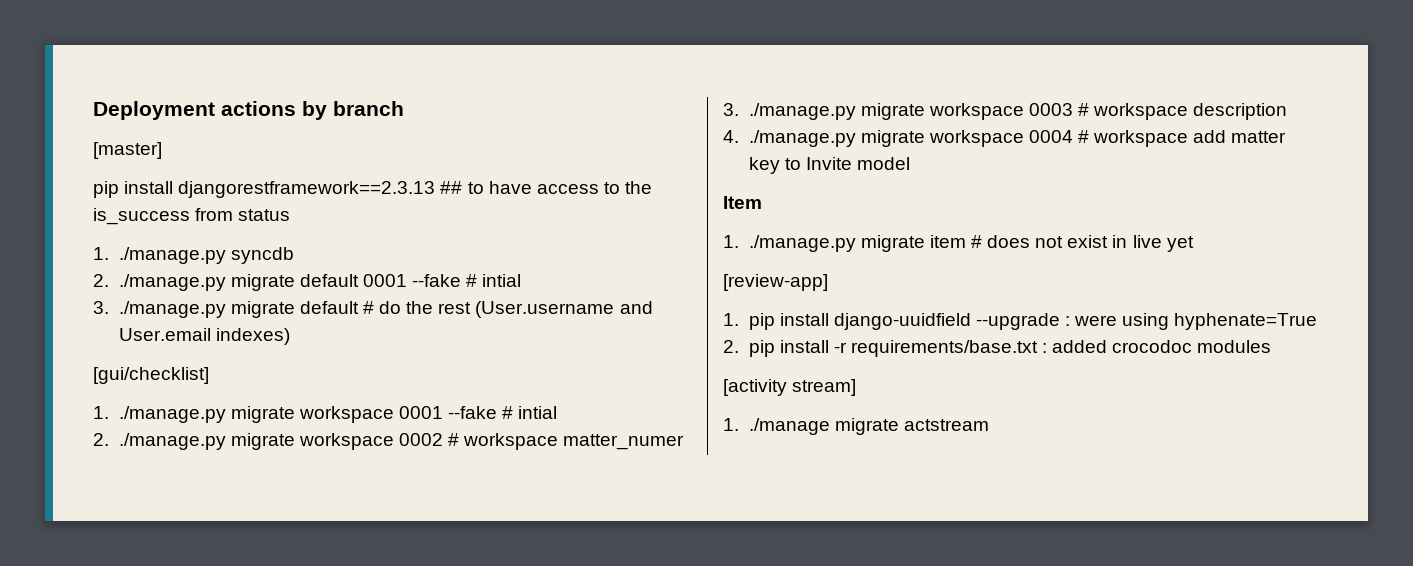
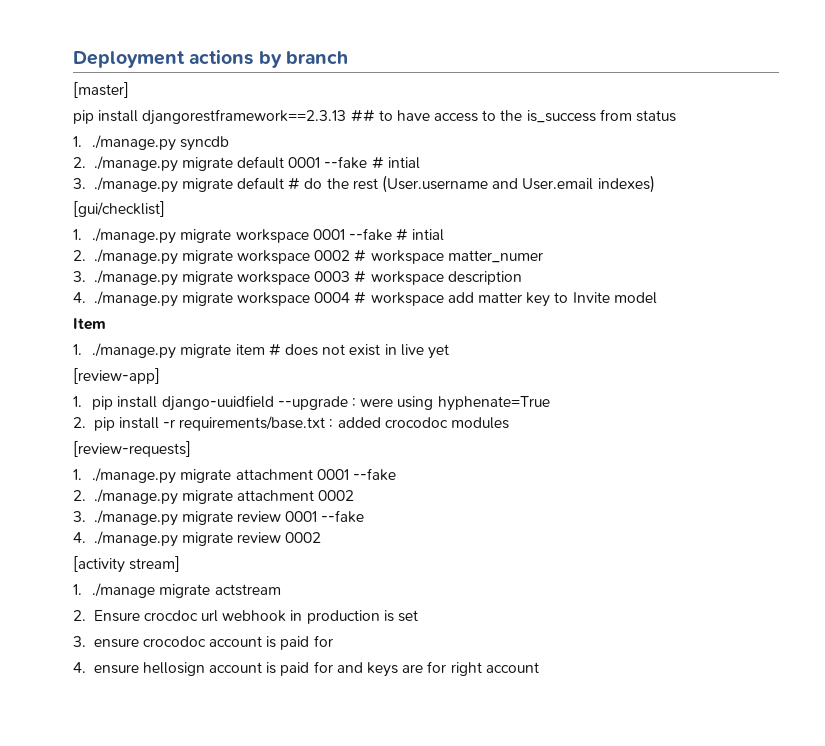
(1272, 346) none -> [73,441,191,457] [73,468,397,484] [73,489,355,505] [73,510,365,526] [73,531,322,547] // [review-requests] // 1. ./manage.py migrate attachment 0001 --fake // 2. ./manage.py migrate attachment 0002 // 3. ./manage.py migrate review 0001 --fake // 4. ./manage.py migrate review 0002
(989, 425) none -> [73,610,419,624] [73,635,333,650] [73,661,539,677] // 2. Ensure crocdoc url webhook in production is set // 3. ensure crocodoc account is paid for // 4. ensure hellosign account is paid for and keys are for right account

